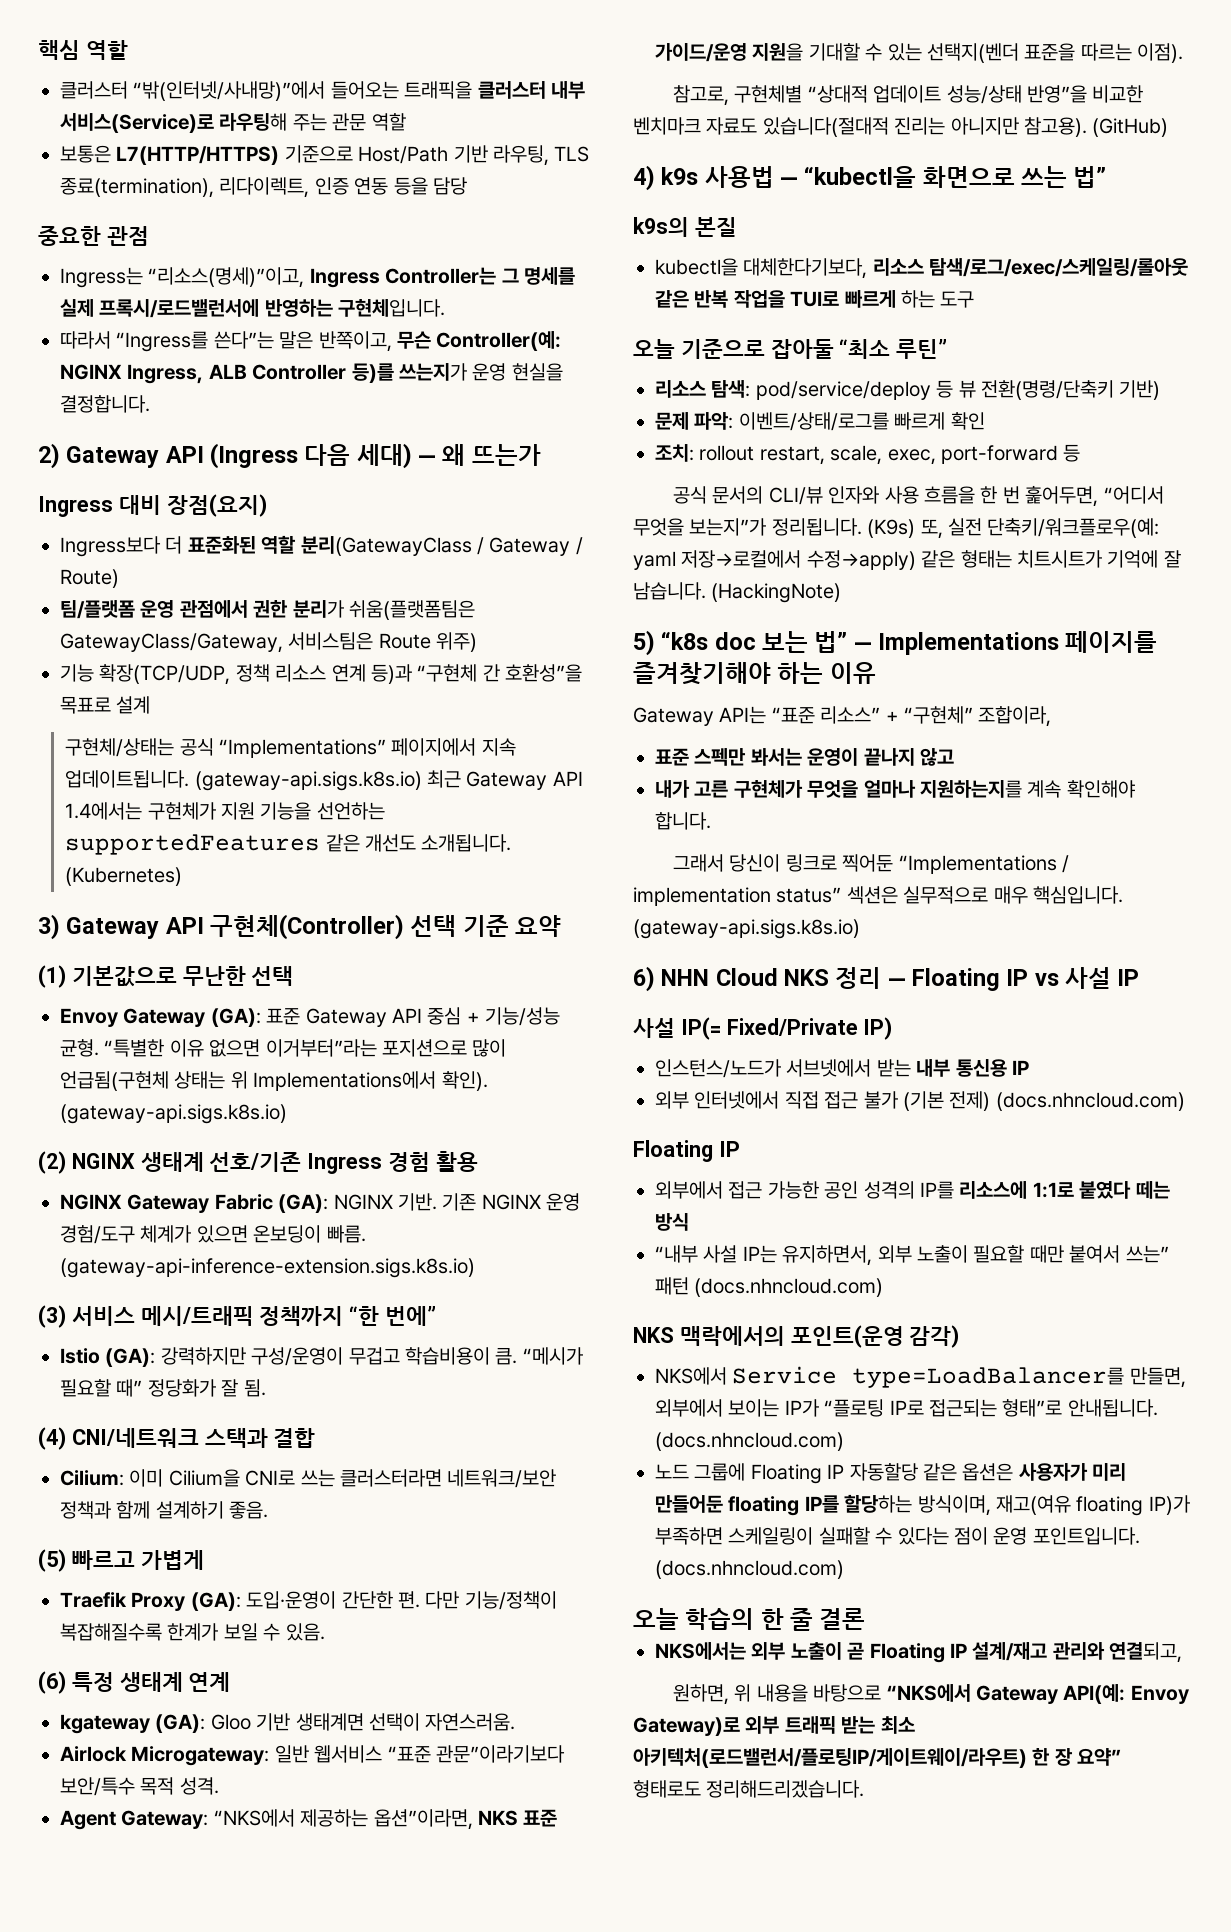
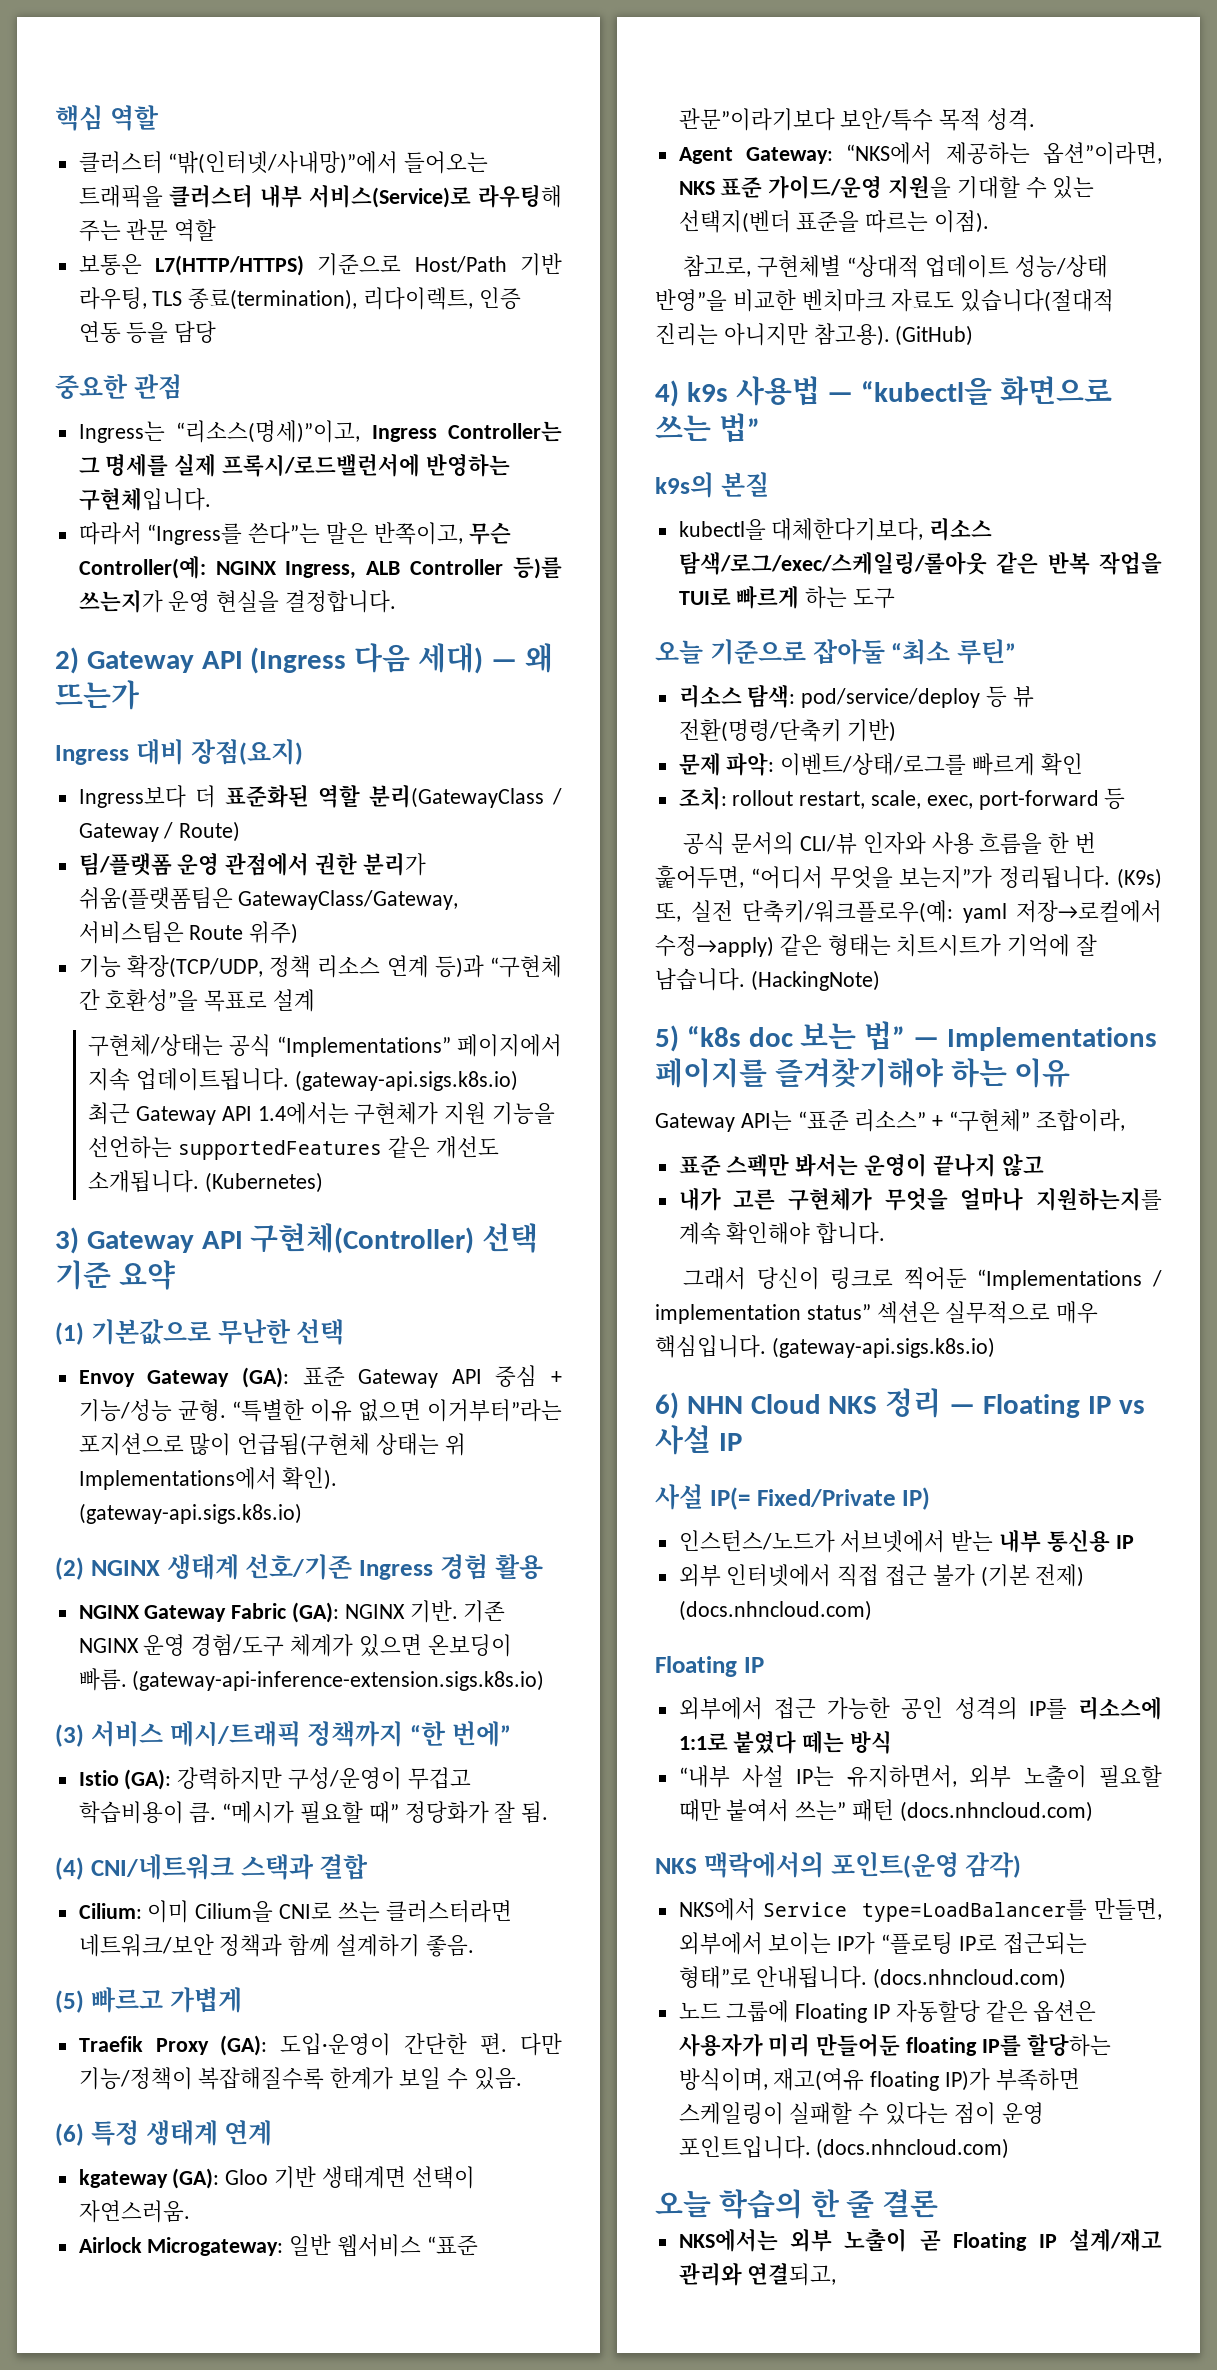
[673,1684,1189,1705] [633,1716,915,1736] [633,1748,1122,1768] [633,1780,865,1798] // 원하면, 위 내용을 바탕으로 “NKS에서 Gateway API(예: Envoy Gateway)로 외부 트래픽 받는 최소 아키텍처(로드밸런서/플로팅IP/게이트웨이/라우트) 한 장 요약” 형태로도 정리해드리겠습니다. -> (837, 2274) none

